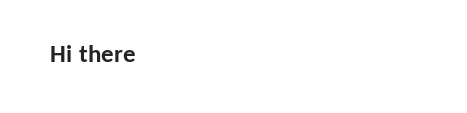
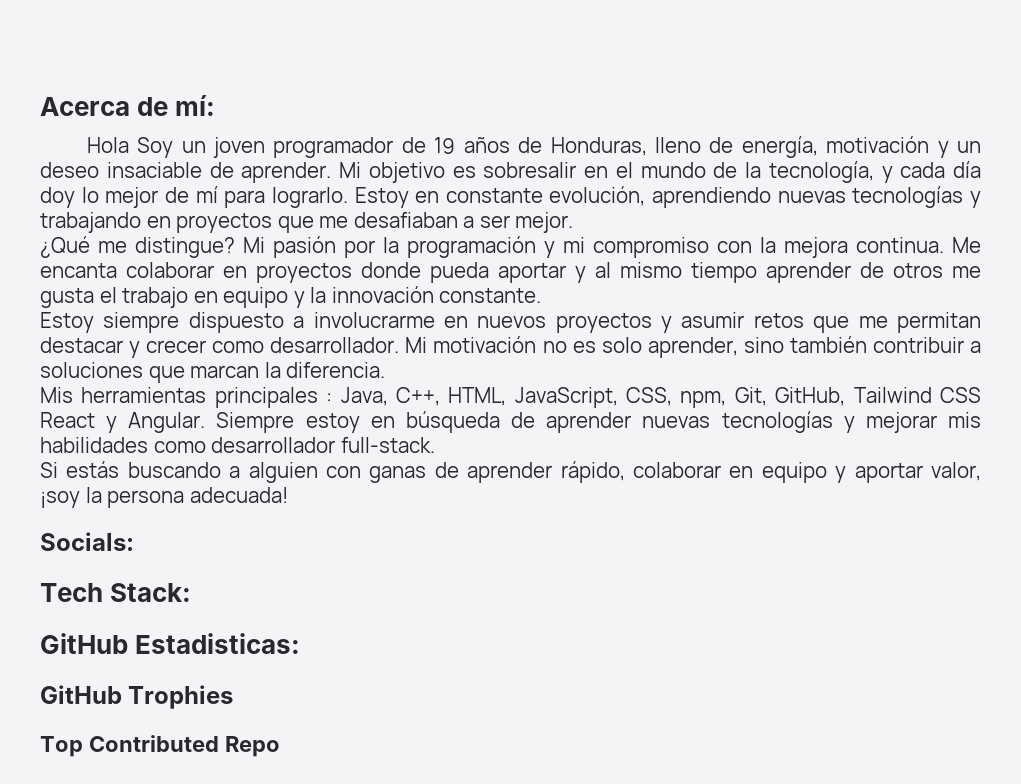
[50,45,136,62] Hi there -> [40,95,216,116] [86,136,981,158] [40,161,981,183] [40,186,981,208] [40,212,574,233] [40,236,981,258] [40,262,981,283] [40,286,542,308] [40,312,981,333] [40,336,981,358] [40,362,386,383] [40,387,981,408] [40,411,982,433] [40,437,435,453] [40,461,981,483] [40,487,288,508] [40,532,134,551] [40,583,192,602] [40,633,301,654] [40,685,234,709] [40,735,280,757] Acerca de mí: // Hola Soy un joven programador de 19 años de Honduras, lleno de energía, motivación y un deseo insaciable de aprender. Mi objetivo es sobresalir en el mundo de la tecnología, y cada día doy lo mejor de mí para lograrlo. Estoy en constante evolución, aprendiendo nuevas tecnologías y trabajando en proyectos que me desafiaban a ser mejor. // ¿Qué me distingue? Mi pasión por la programación y mi compromiso con la mejora continua. Me encanta colaborar en proyectos donde pueda aportar y al mismo tiempo aprender de otros me gusta el trabajo en equipo y la innovación constante. // Estoy siempre dispuesto a involucrarme en nuevos proyectos y asumir retos que me permitan destacar y crecer como desarrollador. Mi motivación no es solo aprender, sino también contribuir a soluciones que marcan la diferencia. // Mis herramientas principales : Java, C++, HTML, JavaScript, CSS, npm, Git, GitHub, Tailwind CSS React y Angular. Siempre estoy en búsqueda de aprender nuevas tecnologías y mejorar mis habilidades como desarrollador full-stack. // Si estás buscando a alguien con ganas de aprender rápido, colaborar en equipo y aportar valor, ¡soy la persona adecuada! // Socials: // Tech Stack: // GitHub Estadisticas: // GitHub Trophies // Top Contributed Repo

